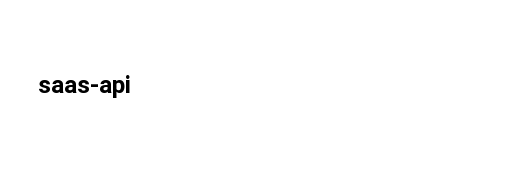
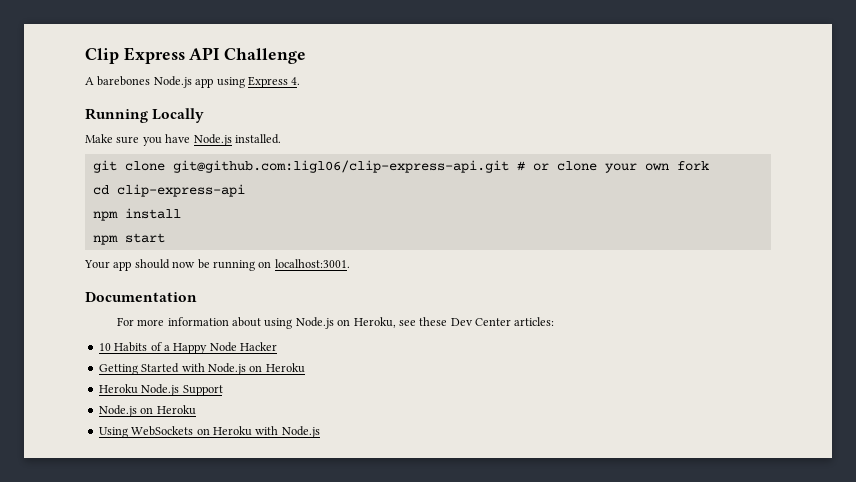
[38,75,131,98] saas-api -> [85,47,307,64] [85,76,301,88] [85,108,205,123] [85,134,281,146] [92,160,709,173] [92,184,245,197] [92,208,181,221] [92,233,165,245] [84,259,350,271] [85,292,197,302] [116,317,555,329] [98,342,277,354] [98,363,305,375] [98,384,223,396] [98,405,196,417] [98,426,320,438] Clip Express API Challenge // A barebones Node.js app using Express 4. // Running Locally // Make sure you have Node.js installed. // git clone git@github.com:ligl06/clip-express-api.git # or clone your own fork // cd clip-express-api // npm install // npm start // Your app should now be running on localhost:3001. // Documentation // For more information about using Node.js on Heroku, see these Dev Center articles: // 10 Habits of a Happy Node Hacker // Getting Started with Node.js on Heroku // Heroku Node.js Support // Node.js on Heroku // Using WebSockets on Heroku with Node.js

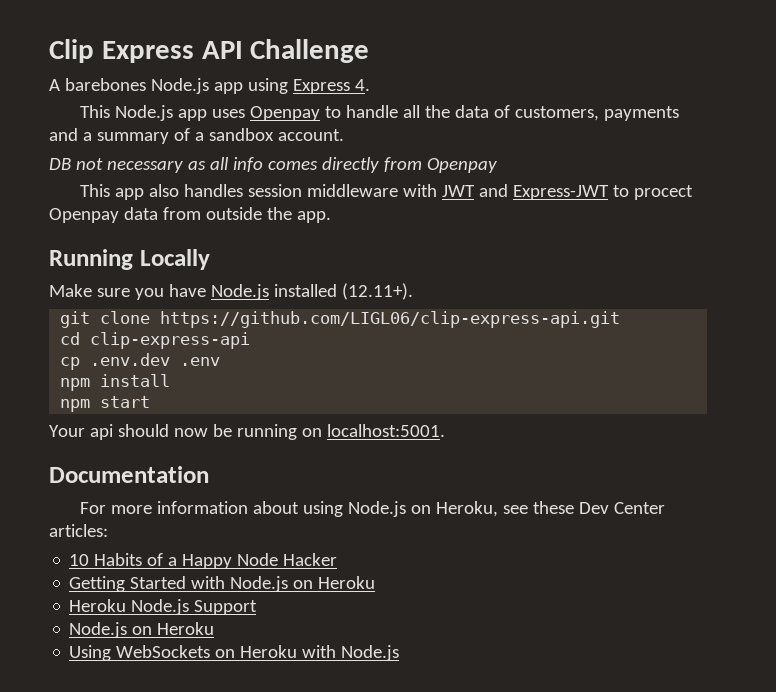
(301, 81) none -> [80,105,680,121] [49,128,344,144] [49,157,497,173] [80,184,694,200] [49,207,331,223] // This Node.js app uses Openpay to handle all the data of customers, payments and a summary of a sandbox account. // DB not necessary as all info comes directly from Openpay // This app also handles session middleware with JWT and Express-JWT to procect Openpay data from outside the app.
[234,134,281,144] installed. -> [273,283,413,300] installed (12.11+).
[172,160,709,173] git@github.com:ligl06/clip-express-api.git # or clone your own fork -> [160,311,621,328] https://github.com/LIGL06/clip-express-api.git
(245, 190) none -> [60,353,221,370] // cp .env.dev .env
[113,261,132,271] app -> [89,424,113,440] api
[274,259,350,268] localhost:3001. -> [326,424,445,437] localhost:5001.

